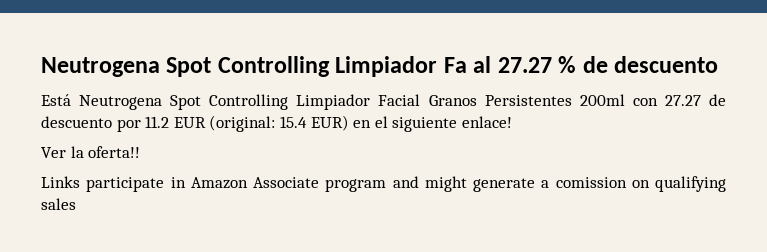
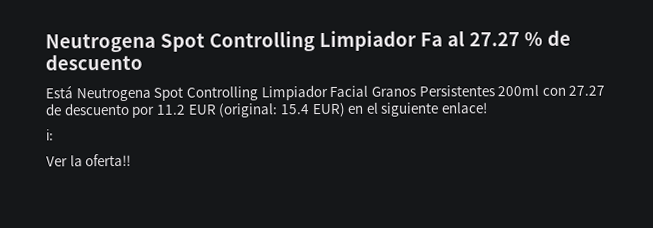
(512, 122) none -> [46,129,54,141] // ℹ:
[41,176,726,192] [41,198,76,210] // Links participate in Amazon Associate program and might generate a comission on qualifying sales -> (132, 160) none

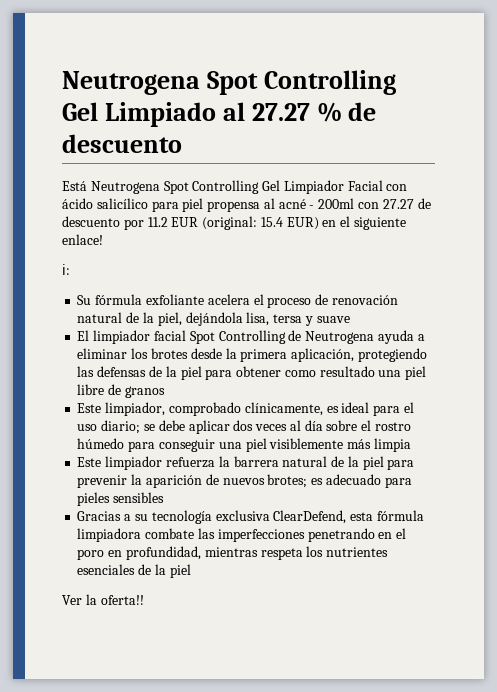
[45,30,443,53] Neutrogena Spot Controlling Limpiador Fa -> [62,70,396,95] [62,102,216,127] Neutrogena Spot Controlling Gel Limpiado
(258, 93) none -> [262,180,281,191] Gel
[370,85,495,97] Granos Persistentes -> [386,184,408,191] [62,198,315,212] con ácido salicílico para piel propensa al acné -
(54, 135) none -> [77,294,398,308] [77,312,350,326] [77,330,425,344] [77,348,427,362] [77,366,427,380] [77,384,165,398] [77,402,414,416] [77,420,411,434] [77,438,411,452] [77,456,415,470] [77,474,412,488] [77,492,165,506] [77,510,424,524] [77,528,407,542] [77,546,389,560] [77,564,191,578] // Su fórmula exfoliante acelera el proceso de renovación natural de la piel, dejándola lisa, tersa y suave // El limpiador facial Spot Controlling de Neutrogena ayuda a eliminar los brotes desde la primera aplicación, protegiendo las defensas de la piel para obtener como resultado una piel libre de granos // Este limpiador, comprobado clínicamente, es ideal para el uso diario; se debe aplicar dos veces al día sobre el rostro húmedo para conseguir una piel visiblemente más limpia // Este limpiador refuerza la barrera natural de la piel para prevenir la aparición de nuevos brotes; es adecuado para pieles sensibles // Gracias a su tecnología exclusiva ClearDefend, esta fórmula limpiadora combate las imperfecciones penetrando en el poro en profundidad, mientras respeta los nutrientes esenciales de la piel

